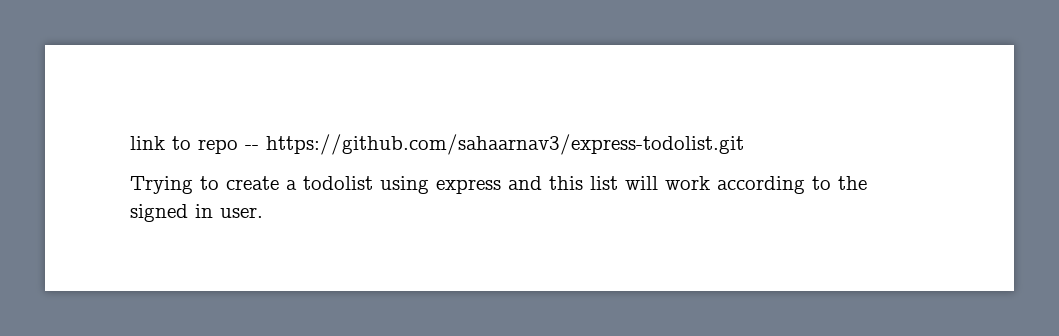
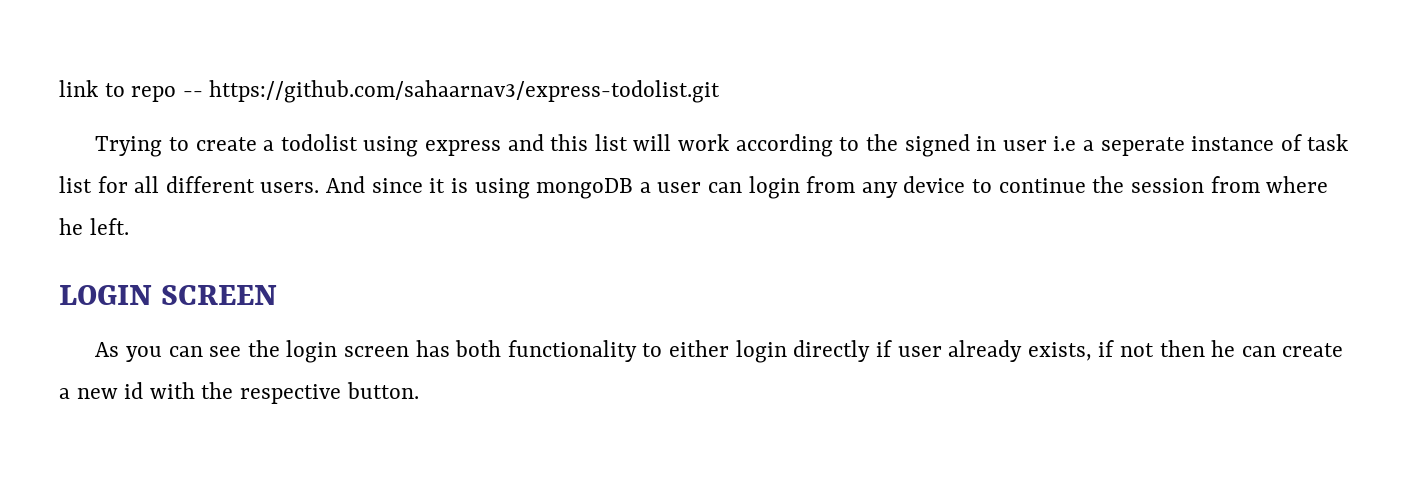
[220,207,263,218] user. -> [1002,134,1349,156] [59,176,1329,199] [59,218,129,235] [59,285,278,305] [95,340,1344,363] [59,382,419,404] user i.e a seperate instance of task list for all different users. And since it is using mongoDB a user can login from any device to continue the session from where he left. // LOGIN SCREEN // As you can see the login screen has both functionality to either login directly if user already exists, if not then he can create a new id with the respective button.

